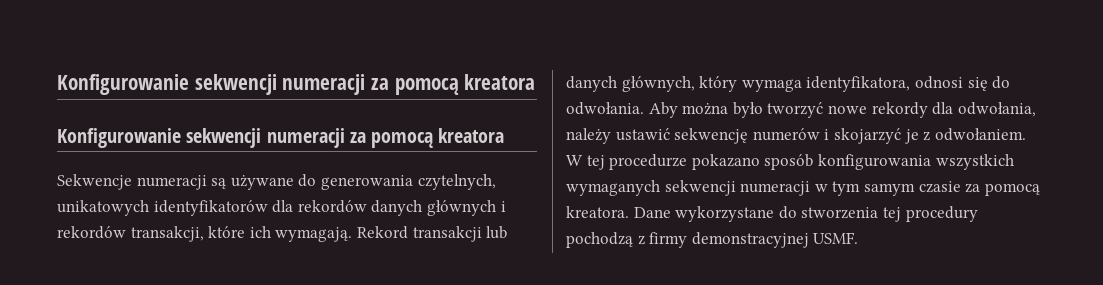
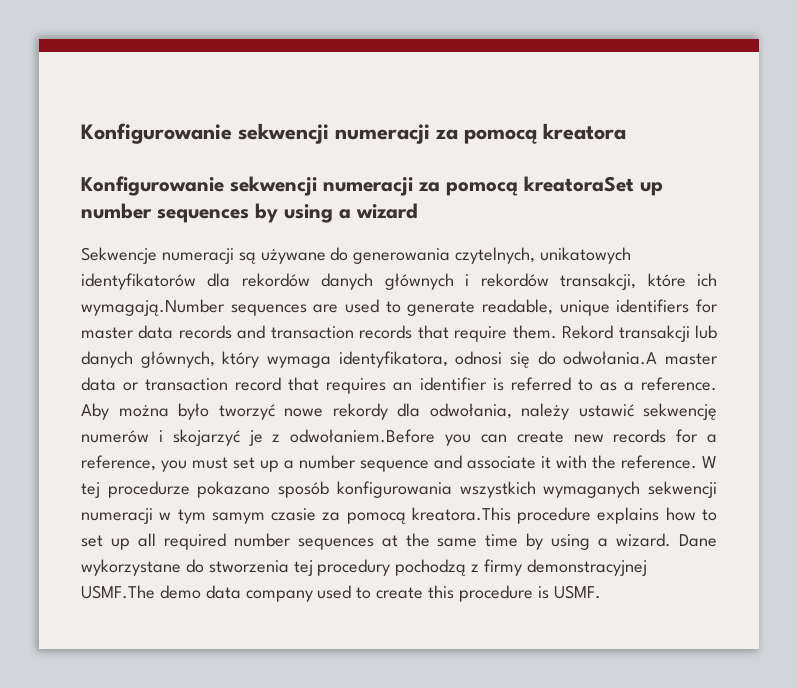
[438,128,505,143] kreatora -> [524,176,663,196] [81,203,418,223] kreatoraSet up number sequences by using a wizard
[275,227,353,242] wymagają. -> [81,299,718,316] [81,325,557,342] wymagają.Number sequences are used to generate readable, unique identifiers for master data records and transaction records that require them.
[566,102,644,115] odwołania. -> [563,351,718,365] [81,377,718,394] odwołania.A master data or transaction record that requires an identifier is referred to as a reference.
[934,128,1026,141] odwołaniem. -> [290,429,717,446] [81,455,697,472] odwołaniem.Before you can create new records for a reference, you must set up a number sequence and associate it with the reference.
[566,206,629,218] kreatora. -> [411,507,717,524] [81,533,672,550] kreatora.This procedure explains how to set up all required number sequences at the same time by using a wizard.
(809, 240) none -> [81,585,549,602] USMF.The demo data company used to create this procedure is

